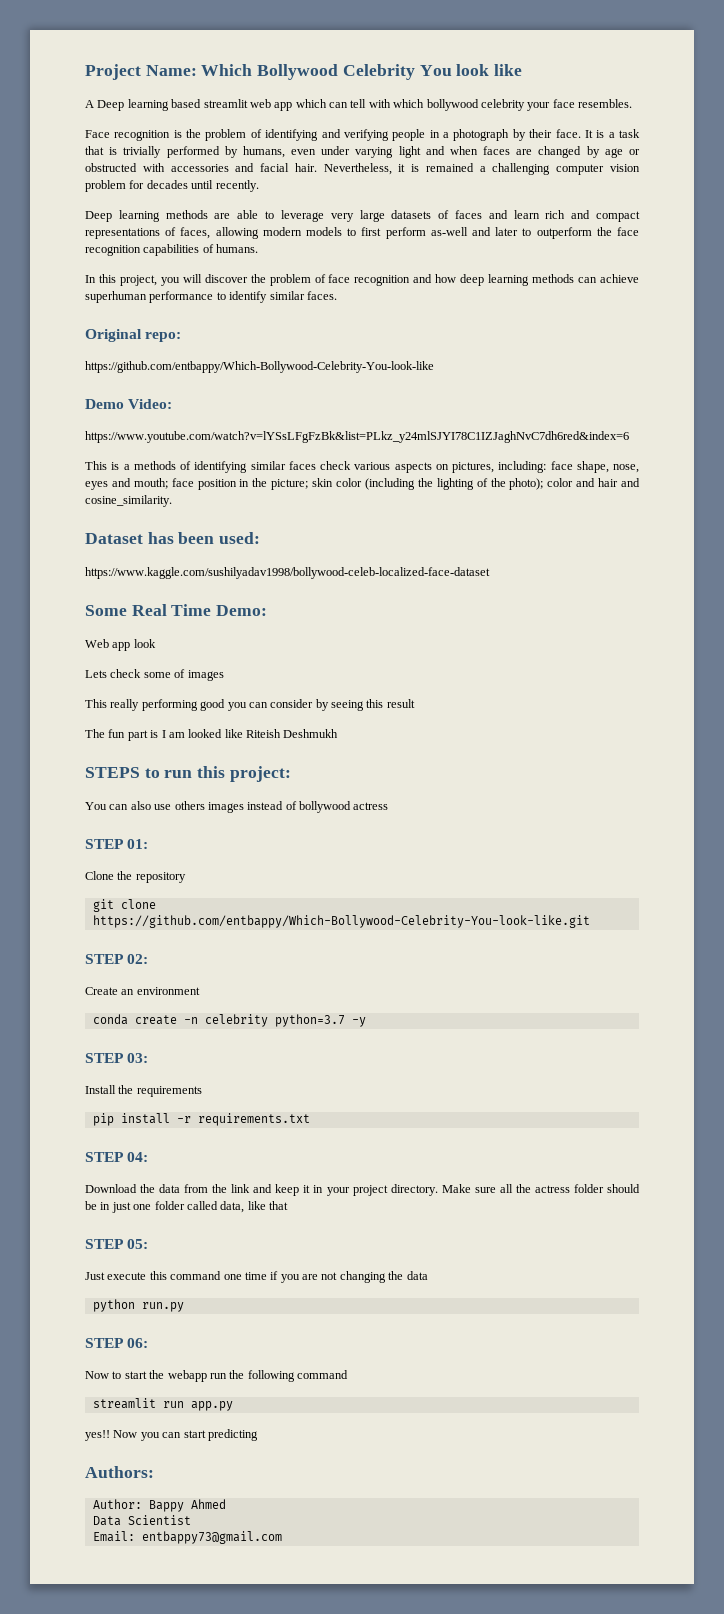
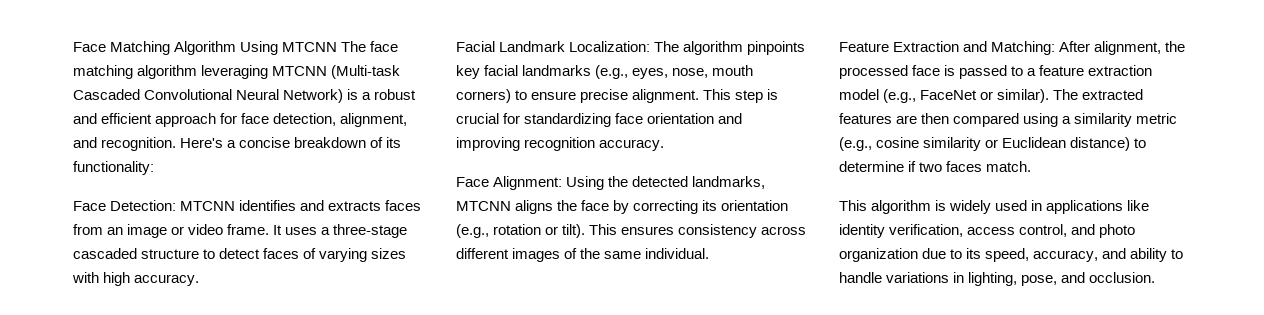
[85,64,523,80] [85,99,632,111] [85,129,640,141] [85,146,640,158] [85,163,640,175] [85,180,259,192] [85,210,640,222] [85,227,639,239] [85,244,259,256] [85,274,639,286] [85,291,337,303] [85,329,182,342] [85,361,434,373] [85,399,173,409] [85,431,629,443] [85,461,639,473] [85,478,640,490] [85,495,172,507] [85,532,261,544] [85,567,490,579] [85,604,268,616] [85,639,156,651] [85,669,224,681] [85,699,415,711] [85,729,339,741] [85,766,291,782] [85,801,389,813] [85,839,149,849] [85,871,186,883] [92,899,156,912] [92,915,590,928] [85,954,149,964] [85,987,200,995] [92,1014,366,1027] [85,1053,149,1063] [85,1085,202,1097] [92,1113,310,1126] [85,1152,149,1162] [85,1184,640,1196] [85,1201,288,1213] [85,1239,149,1249] [85,1271,428,1283] [92,1299,184,1312] [85,1338,149,1348] [85,1370,348,1382] [92,1398,233,1411] [85,1429,258,1441] [85,1466,154,1478] [92,1499,226,1512] [92,1515,191,1526] [92,1531,282,1544] Project Name: Which Bollywood Celebrity You look like // A Deep learning based streamlit web app which can tell with which bollywood celebrity your face resembles. // Face recognition is the problem of identifying and verifying people in a photograph by their face. It is a task that is trivially performed by humans, even under varying light and when faces are changed by age or obstructed with accessories and facial hair. Nevertheless, it is remained a challenging computer vision problem for decades until recently. // Deep learning methods are able to leverage very large datasets of faces and learn rich and compact representations of faces, allowing modern models to first perform as-well and later to outperform the face recognition capabilities of humans. // In this project, you will discover the problem of face recognition and how deep learning methods can achieve superhuman performance to identify similar faces. // Original repo: // https://github.com/entbappy/Which-Bollywood-Celebrity-You-look-like // Demo Video: // https://www.youtube.com/watch?v=lYSsLFgFzBk&list=PLkz_y24mlSJYI78C1IZJaghNvC7dh6red&index=6 // This is a methods of identifying similar faces check various aspects on pictures, including: face shape, nose, eyes and mouth; face position in the picture; skin color (including the lighting of the photo); color and hair and cosine_similarity. // Dataset has been used: // https://www.kaggle.com/sushilyadav1998/bollywood-celeb-localized-face-dataset // Some Real Time Demo: // Web app look // Lets check some of images // This really performing good you can consider by seeing this result // The fun part is I am looked like Riteish Deshmukh // STEPS to run this project: // You can also use others images instead of bollywood actress // STEP 01: // Clone the repository // git clone https://github.com/entbappy/Which-Bollywood-Celebrity-You-look-like.git // STEP 02: // Create an environment // conda create -n celebrity python=3.7 -y // STEP 03: // Install the requirements // pip install -r requirements.txt // STEP 04: // Download the data from the link and keep it in your project directory. Make sure all the actress folder should be in just one folder called data, like that // STEP 05: // Just execute this command one time if you are not changing the data // python run.py // STEP 06: // Now to start the webapp run the following command // streamlit run app.py // yes!! Now you can start predicting // Authors: // Author: Bappy Ahmed // Data Scientist // Email: entbappy73@gmail.com -> [73,41,399,55] [73,65,401,79] [73,89,417,103] [73,113,408,127] [73,137,402,151] [73,161,154,175] [73,200,422,211] [73,224,408,238] [73,248,407,262] [72,272,200,286] [456,41,806,55] [456,65,754,79] [456,89,779,103] [456,113,743,127] [456,137,665,151] [456,176,766,190] [456,200,789,214] [456,224,807,238] [456,248,710,262] [839,41,1186,55] [839,65,1153,79] [839,89,1144,103] [839,113,1178,127] [839,137,1147,151] [839,161,1032,172] [839,200,1150,214] [839,224,1136,238] [839,248,1184,262] [839,272,1156,286] Face Matching Algorithm Using MTCNN The face matching algorithm leveraging MTCNN (Multi-task Cascaded Convolutional Neural Network) is a robust and efficient approach for face detection, alignment, and recognition. Here's a concise breakdown of its functionality: // Face Detection: MTCNN identifies and extracts faces from an image or video frame. It uses a three-stage cascaded structure to detect faces of varying sizes with high accuracy. // Facial Landmark Localization: The algorithm pinpoints key facial landmarks (e.g., eyes, nose, mouth corners) to ensure precise alignment. This step is crucial for standardizing face orientation and improving recognition accuracy. // Face Alignment: Using the detected landmarks, MTCNN aligns the face by correcting its orientation (e.g., rotation or tilt). This ensures consistency across different images of the same individual. // Feature Extraction and Matching: After alignment, the processed face is passed to a feature extraction model (e.g., FaceNet or similar). The extracted features are then compared using a similarity metric (e.g., cosine similarity or Euclidean distance) to determine if two faces match. // This algorithm is widely used in applications like identity verification, access control, and photo organization due to its speed, accuracy, and ability to handle variations in lighting, pose, and occlusion.

